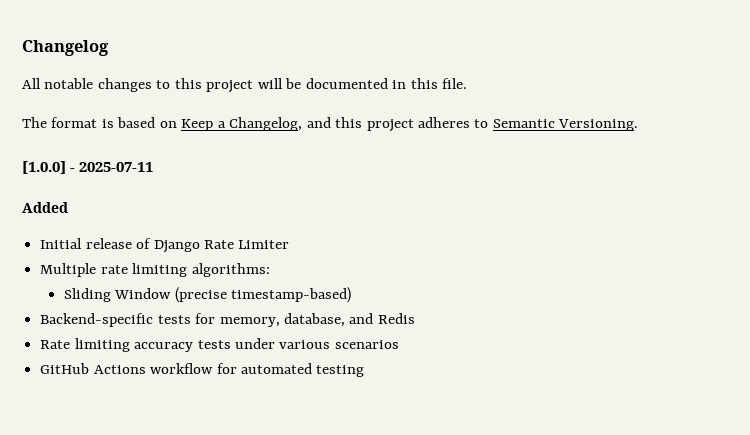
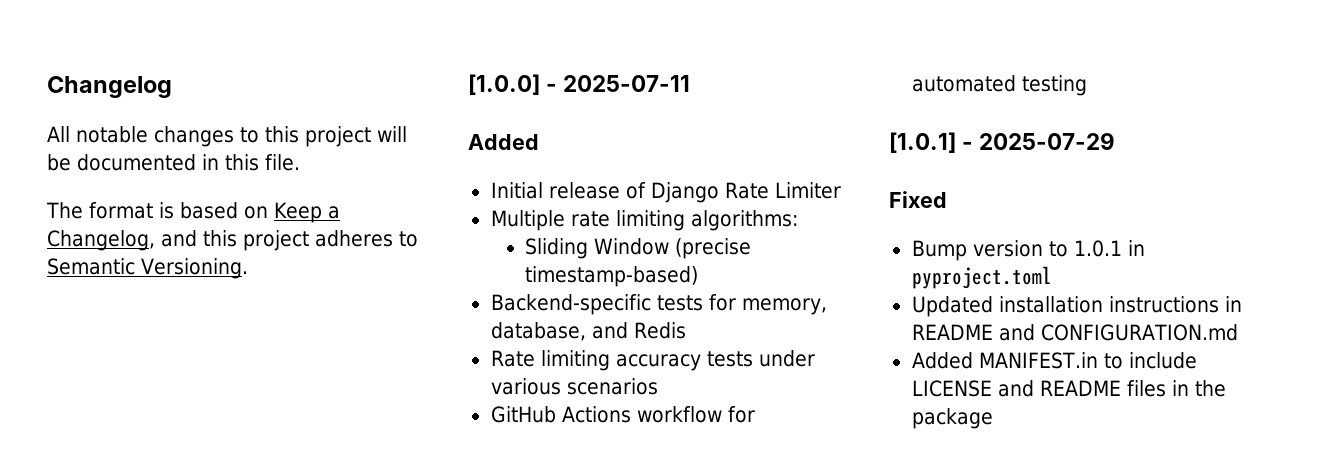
(365, 371) none -> [889,132,1116,153] [889,191,947,208] [911,240,1145,261] [911,266,1052,289] [911,296,1242,317] [911,324,1238,341] [911,352,1197,369] [911,380,1226,397] [911,408,993,429] // [1.0.1] - 2025-07-29 // Fixed // Bump version to 1.0.1 in pyproject.toml // Updated installation instructions in README and CONFIGURATION.md // Added MANIFEST.in to include LICENSE and README files in the package

